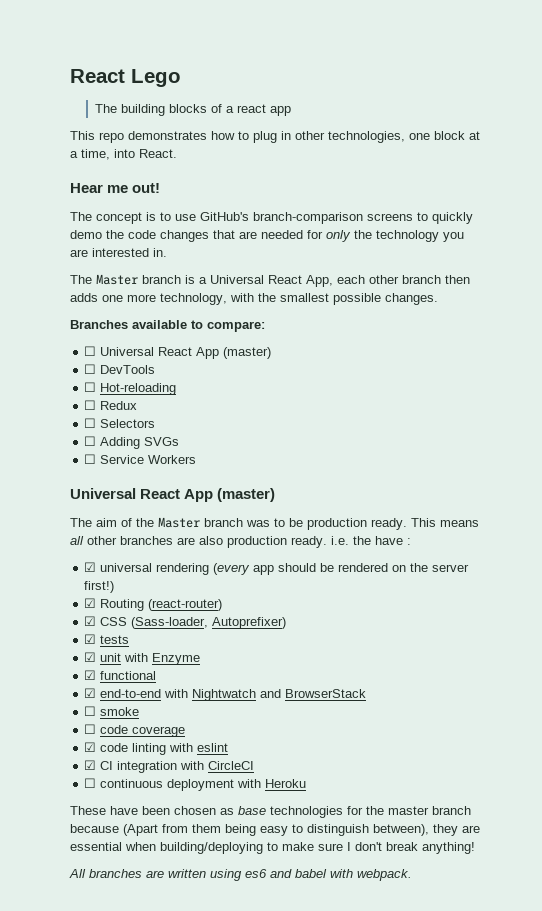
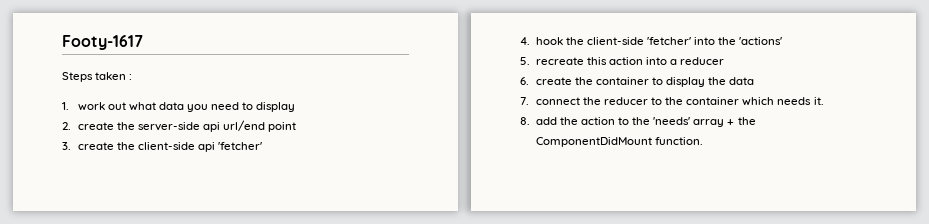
[70,69,181,87] [95,104,292,116] [70,131,480,143] [70,149,177,160] [70,183,161,193] [70,212,473,224] [70,230,464,242] [70,248,167,257] [70,274,470,287] [70,293,438,305] [70,320,265,332] [84,346,272,359] [84,364,156,374] [84,382,177,395] [84,400,138,410] [84,418,156,428] [84,436,180,449] [84,454,197,464] [70,488,276,502] [70,517,479,530] [70,536,411,548] [84,562,470,575] [84,581,115,593] [84,598,223,611] [84,616,287,629] [84,634,130,644] [84,652,201,665] [84,670,157,680] [84,688,367,701] [84,706,140,716] [84,724,186,737] [84,742,229,755] [84,760,255,773] [84,778,307,791] [70,806,471,818] [70,824,480,836] [70,842,475,854] [69,869,412,881] React Lego // The building blocks of a react app // This repo demonstrates how to plug in other technologies, one block at a time, into React. // Hear me out! // The concept is to use GitHub's branch-comparison screens to quickly demo the code changes that are needed for only the technology you are interested in. // The Master branch is a Universal React App, each other branch then adds one more technology, with the smallest possible changes. // Branches available to compare: // ☐ Universal React App (master) // ☐ DevTools // ☐ Hot-reloading // ☐ Redux // ☐ Selectors // ☐ Adding SVGs // ☐ Service Workers // Universal React App (master) // The aim of the Master branch was to be production ready. This means all other branches are also production ready. i.e. the have : // ☑ universal rendering (every app should be rendered on the server first!) // ☑ Routing (react-router) // ☑ CSS (Sass-loader, Autoprefixer) // ☑ tests // ☑ unit with Enzyme // ☑ functional // ☑ end-to-end with Nightwatch and BrowserStack // ☐ smoke // ☐ code coverage // ☑ code linting with eslint // ☑ CI integration with CircleCI // ☐ continuous deployment with Heroku // These have been chosen as base technologies for the master branch because (Apart from them being easy to distinguish between), they are essential when building/deploying to make sure I don't break anything! // All branches are written using es6 and babel with webpack. -> [62,35,143,50] [62,72,133,82] [62,102,296,112] [62,120,297,132] [62,142,263,152] [520,37,783,45] [520,57,725,65] [520,77,755,87] [520,97,824,106] [520,117,756,127] [535,137,703,147] Footy-1617 // Steps taken : // 1. work out what data you need to display // 2. create the server-side api url/end point // 3. create the client-side api 'fetcher' // 4. hook the client-side 'fetcher' into the 'actions' // 5. recreate this action into a reducer // 6. create the container to display the data // 7. connect the reducer to the container which needs it. // 8. add the action to the 'needs' array + the ComponentDidMount function.

